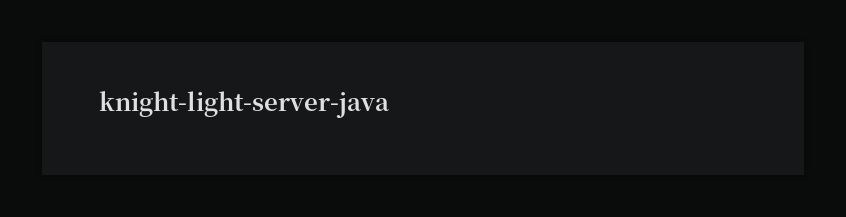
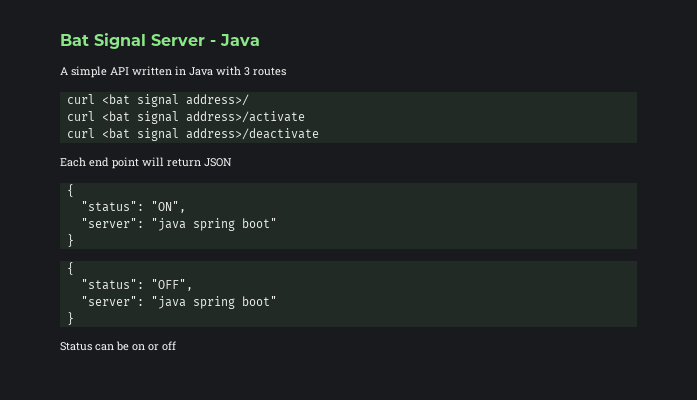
[99,91,389,118] knight-light-server-java -> [60,33,260,49] [60,66,286,78] [66,94,249,107] [66,111,305,124] [66,128,319,141] [60,157,232,169] [66,184,74,197] [80,201,186,213] [80,218,277,231] [66,234,74,247] [66,262,74,275] [80,279,193,291] [80,296,277,309] [66,312,74,325] [60,341,176,351] Bat Signal Server - Java // A simple API written in Java with 3 routes // curl <bat signal address>/ // curl <bat signal address>/activate // curl <bat signal address>/deactivate // Each end point will return JSON // { // "status": "ON", // "server": "java spring boot" // } // { // "status": "OFF", // "server": "java spring boot" // } // Status can be on or off

